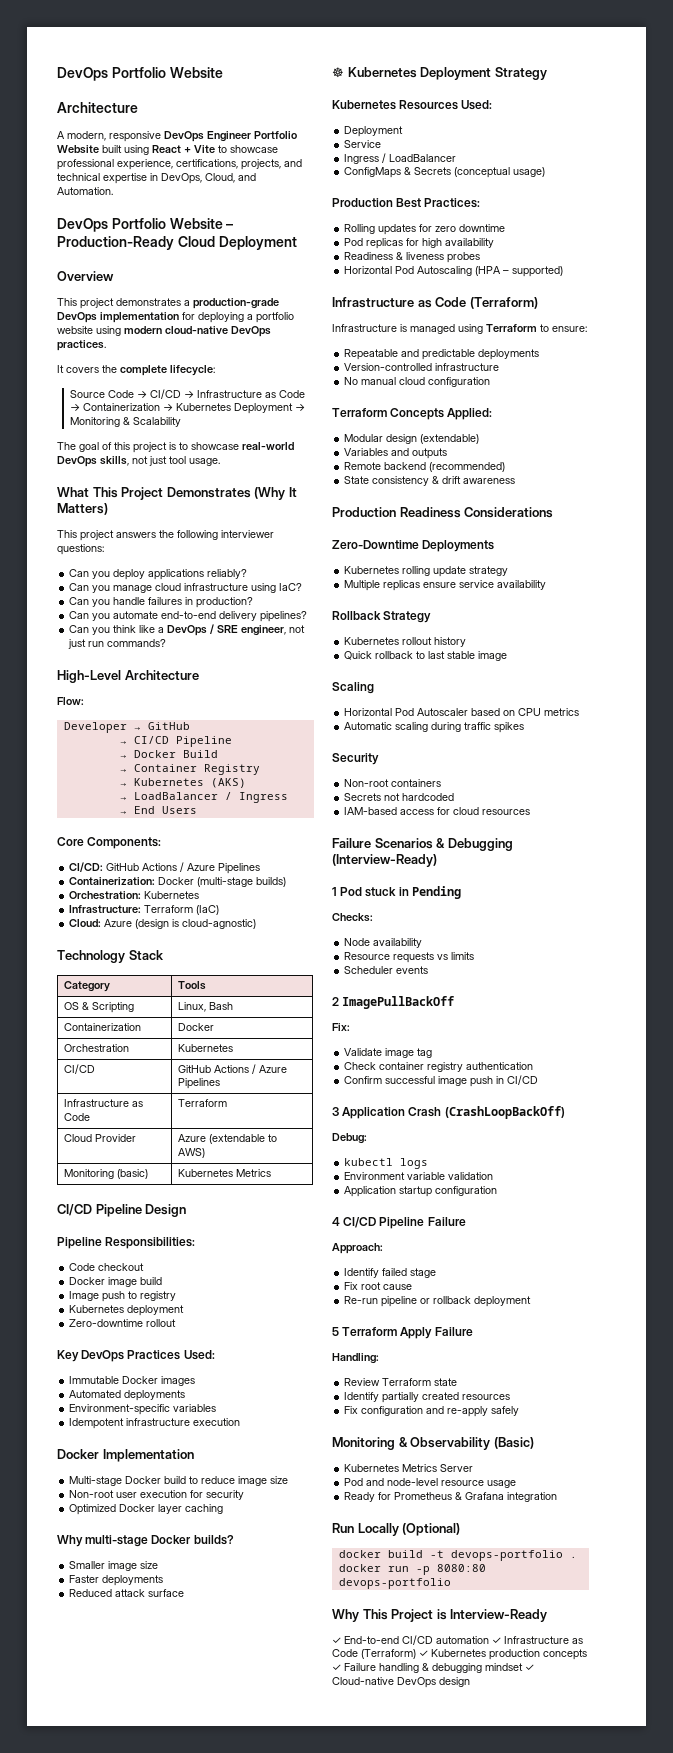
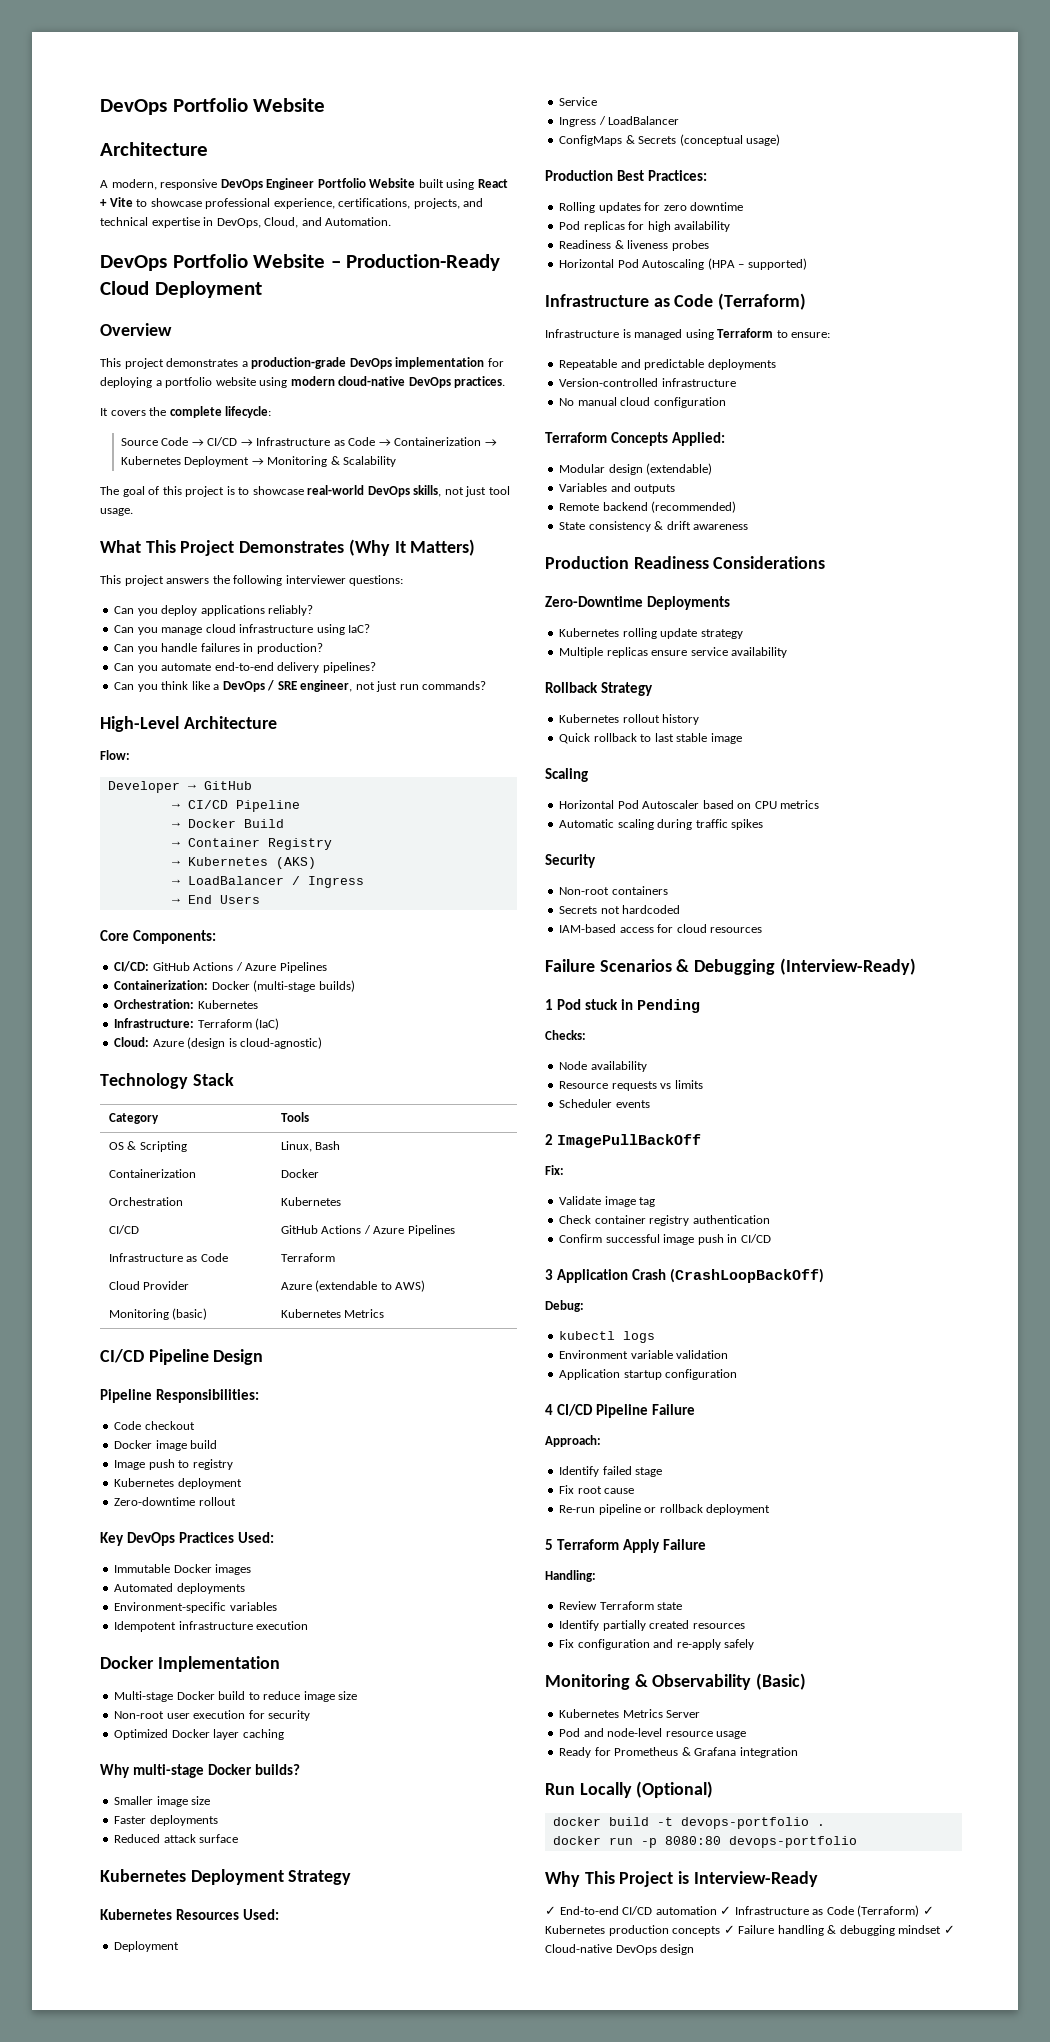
[332,67,344,78] ☸ -> (239, 1838) none

